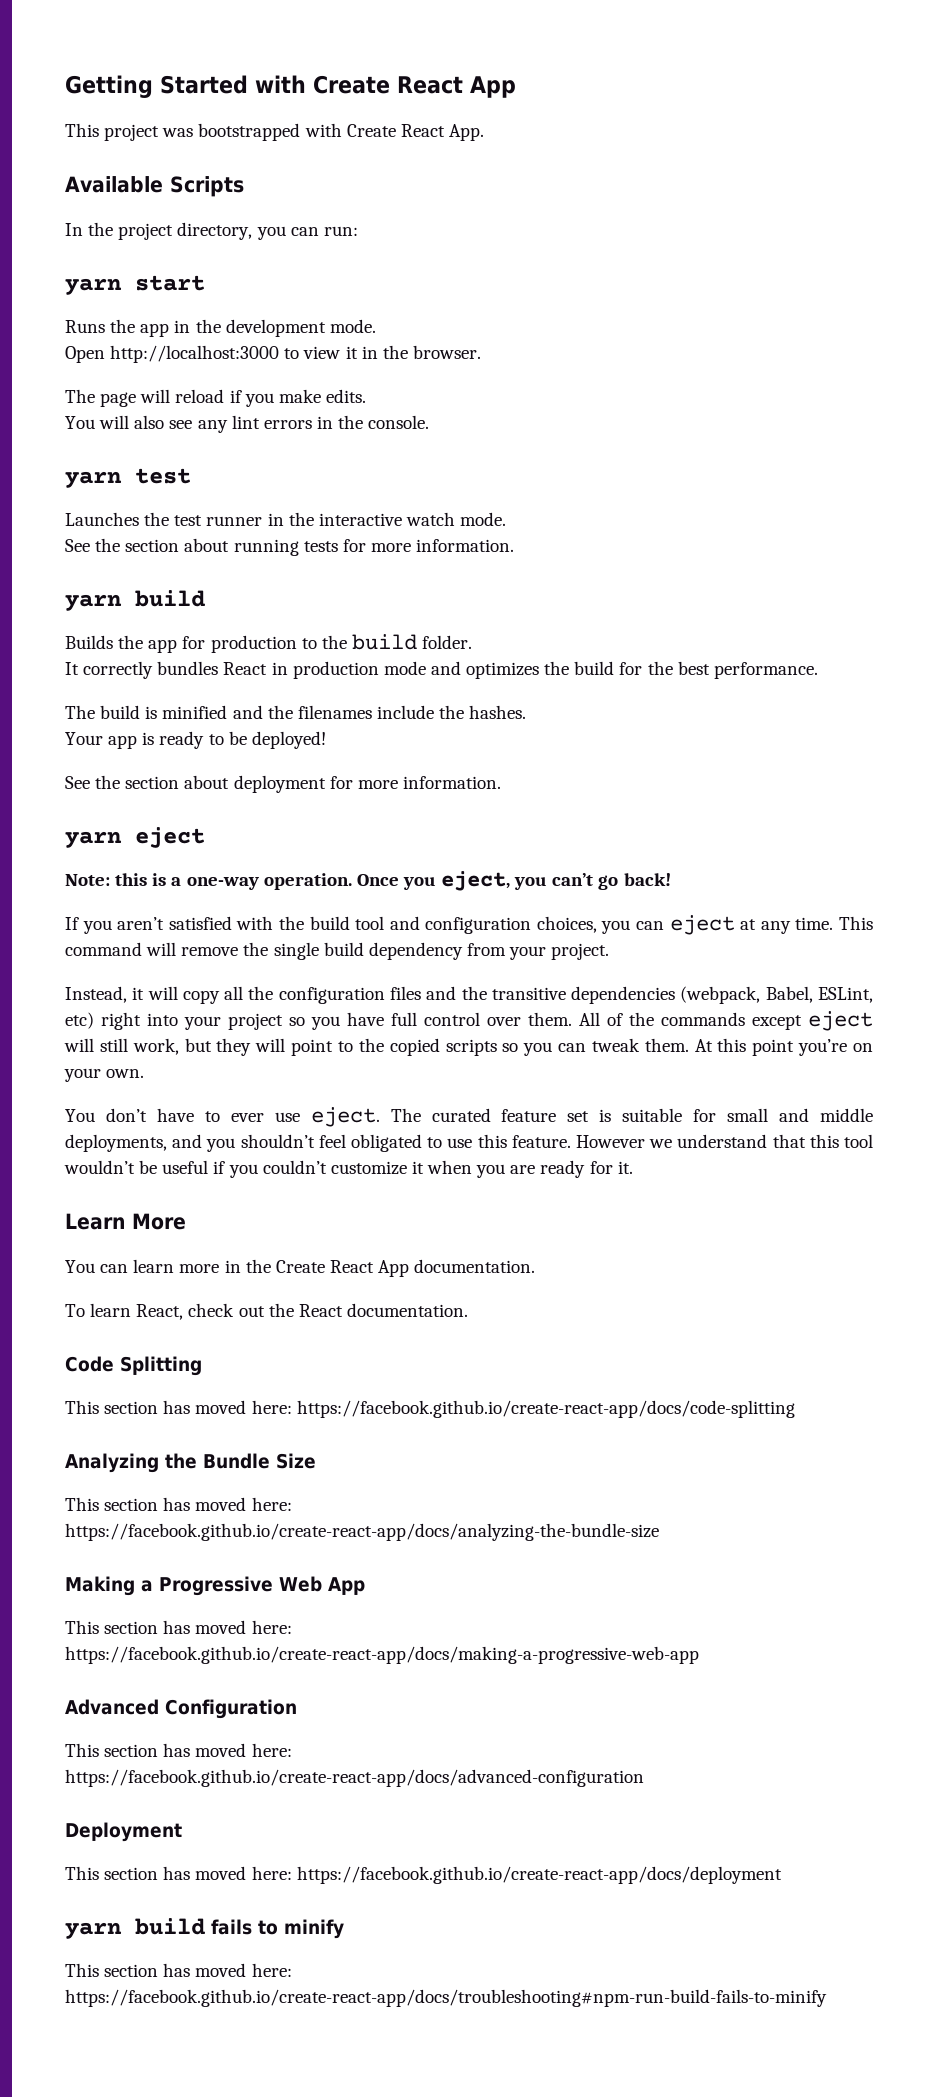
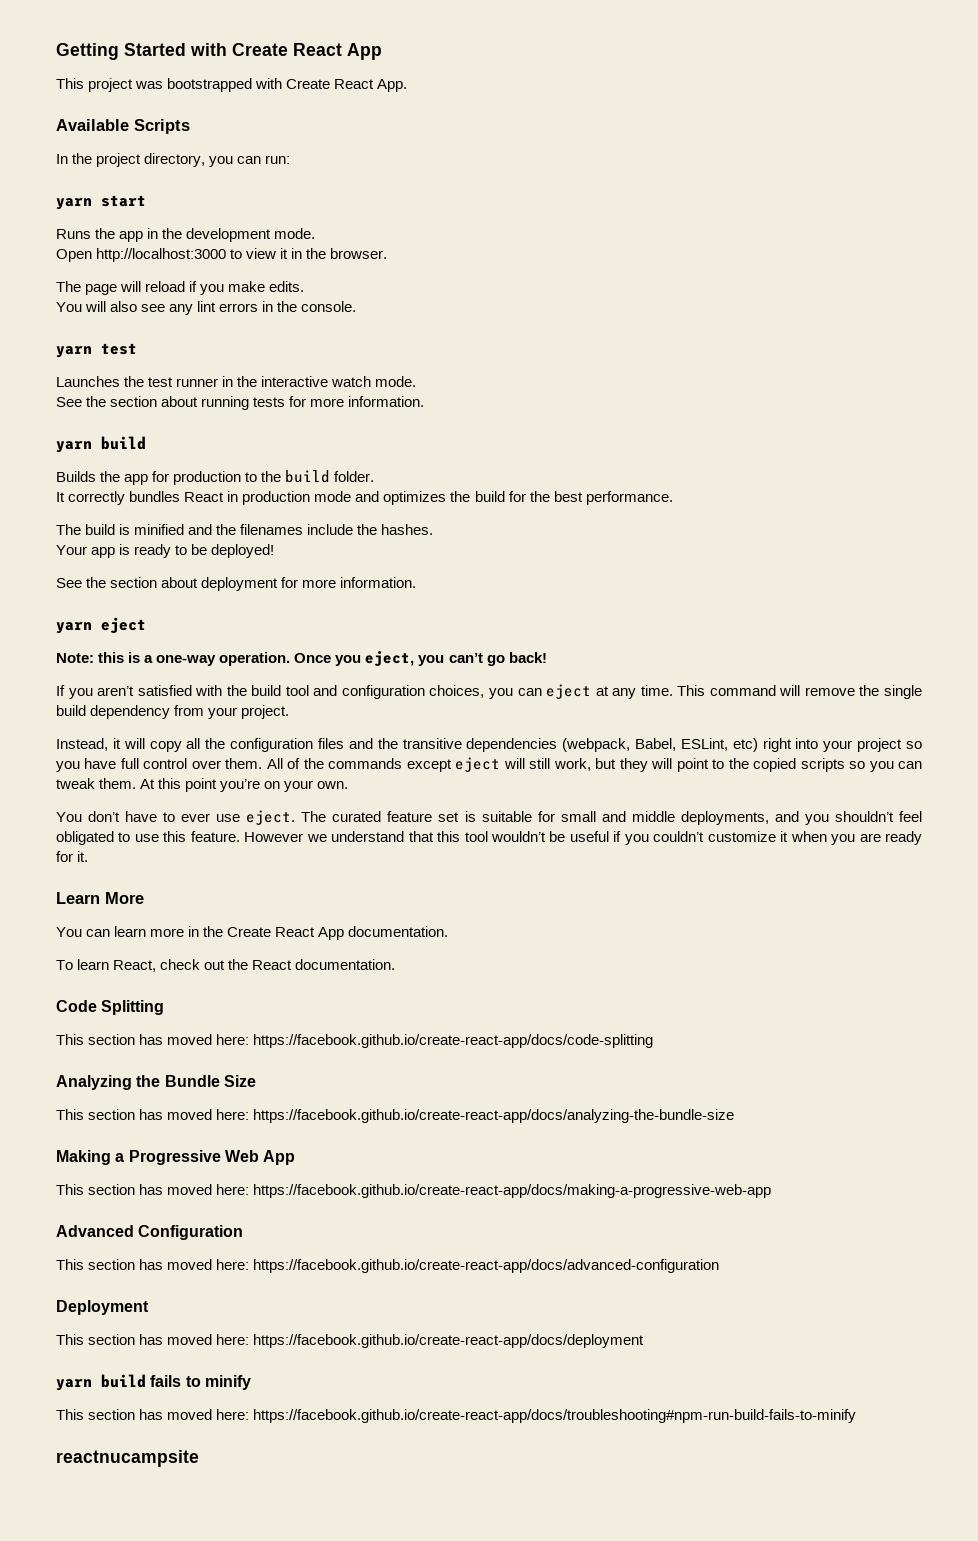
(827, 1998) none -> [56,1450,199,1467] // reactnucampsite

